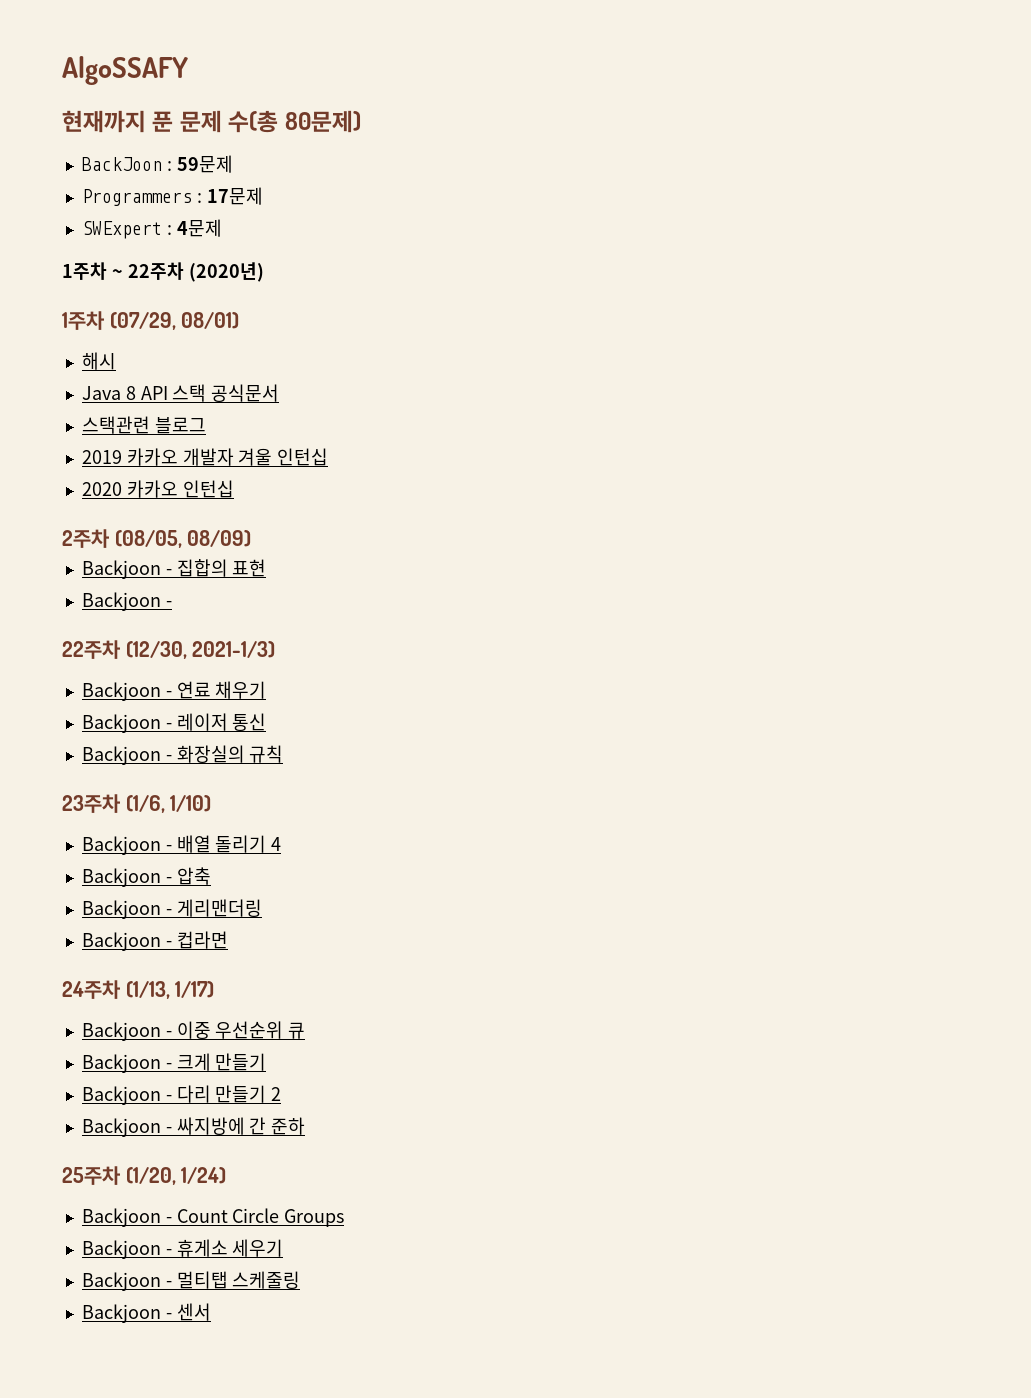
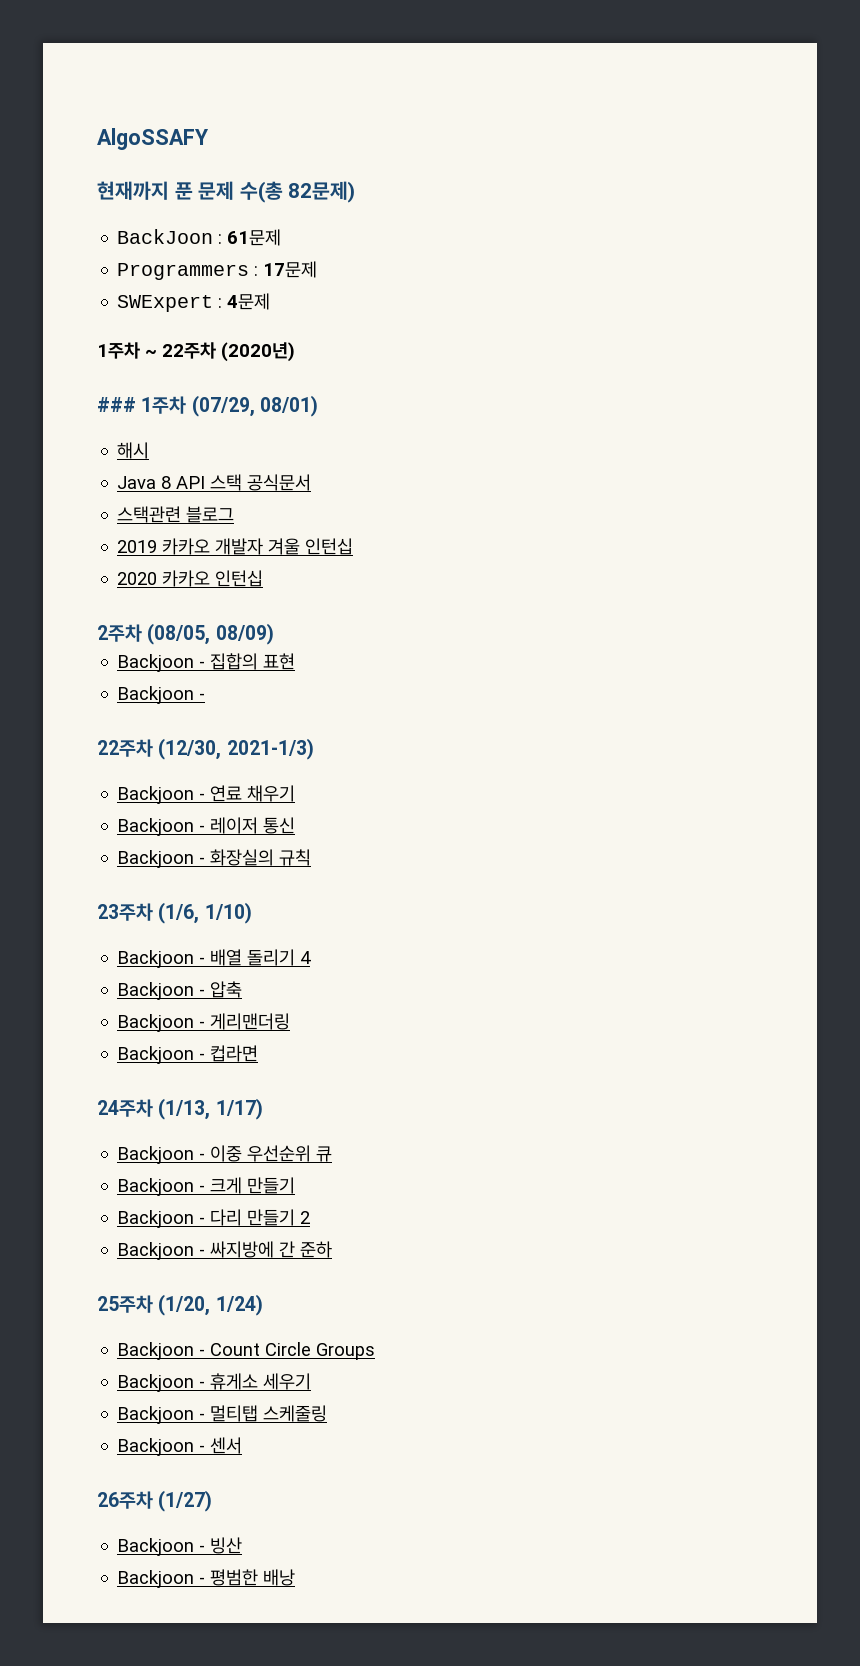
[284,110,361,133] 80문제) -> [288,181,356,203] 82문제)
[176,155,233,173] 59문제 -> [227,229,282,246] 61문제
(264, 272) none -> [97,397,136,412] ###
(211, 1312) none -> [97,1490,213,1512] [117,1537,243,1556] [117,1569,296,1588] // 26주차 (1/27) // Backjoon - 빙산 // Backjoon - 평범한 배낭

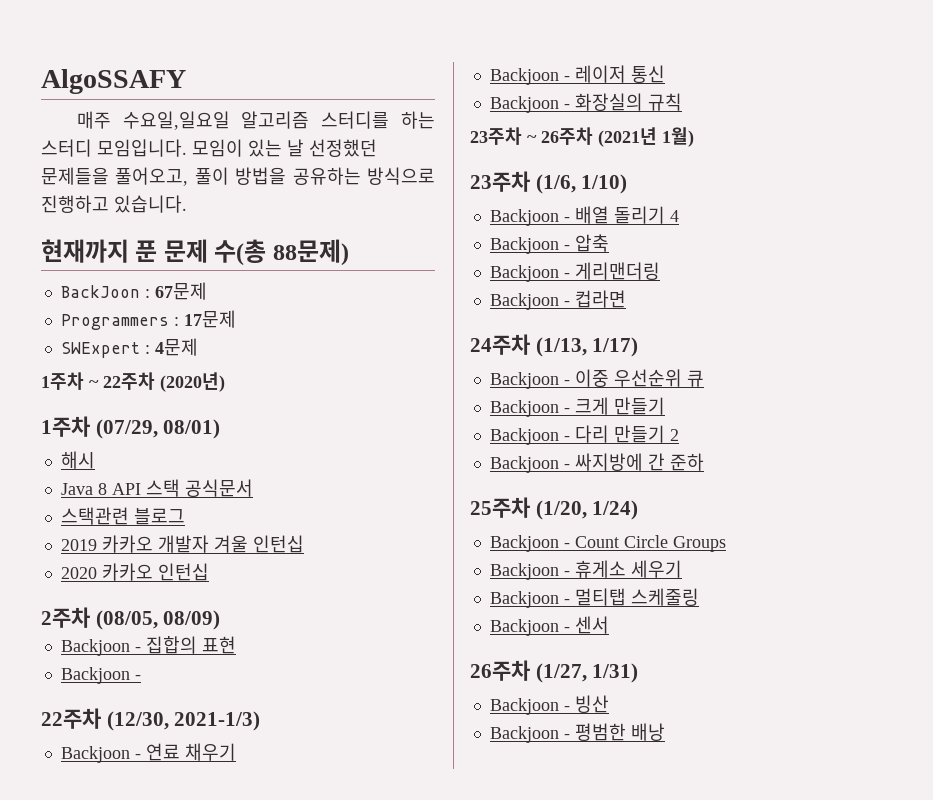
(209, 139) none -> [76,111,435,130] [41,139,377,157] [41,167,435,186] [41,195,187,213] // 매주 수요일,일요일 알고리즘 스터디를 하는 스터디 모임입니다. 모임이 있는 날 선정했던 문제들을 풀어오고, 풀이 방법을 공유하는 방식으로 진행하고 있습니다.
[288,181,356,203] 82문제) -> [272,239,349,266] 88문제)
[227,229,282,246] 61문제 -> [154,282,207,300] 67문제
[97,397,136,412] ### -> (225, 382) none
(312, 857) none -> [470,127,694,147] // 23주차 ~ 26주차 (2021년 1월)
[158,1490,213,1512] (1/27) -> [535,663,639,683] (1/27, 1/31)

